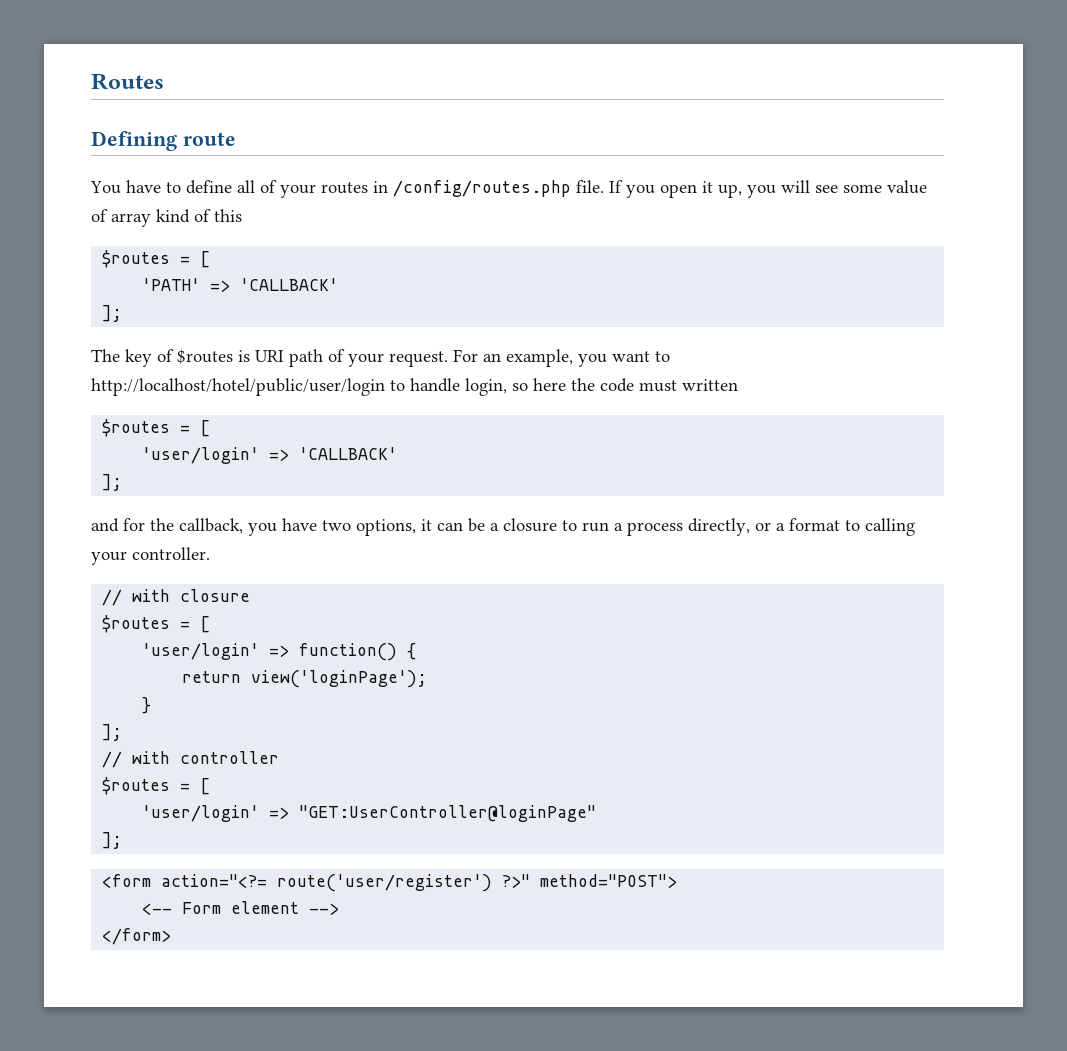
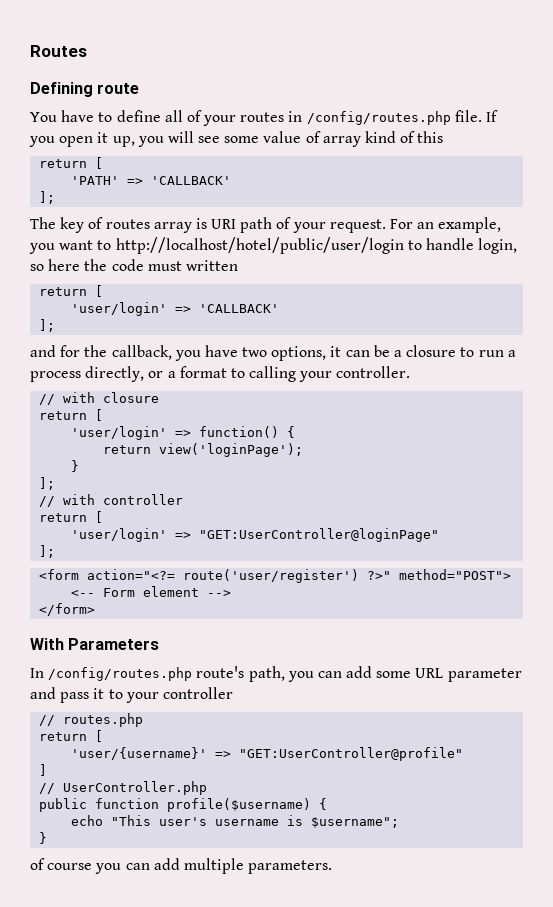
[102,250,191,268] $routes = -> [39,159,88,168] return
[177,349,233,364] $routes -> [105,219,192,233] routes array
[102,419,191,437] $routes = -> [39,287,88,296] return
[102,615,191,633] $routes = -> [39,411,88,420] return
[102,777,191,795] $routes = -> [39,513,88,522] return
(172, 936) none -> [30,638,160,650] [30,666,522,682] [30,687,233,703] [39,713,144,727] [39,730,104,742] [71,747,464,761] [39,764,48,776] [39,781,208,795] [39,798,328,812] [71,815,400,828] [39,832,48,844] [30,858,333,874] // With Parameters // In /config/routes.php route's path, you can add some URL parameter and pass it to your controller // // routes.php // return [ // 'user/{username}' => "GET:UserController@profile" // ] // // UserController.php // public function profile($username) { // echo "This user's username is $username"; // } // of course you can add multiple parameters.

